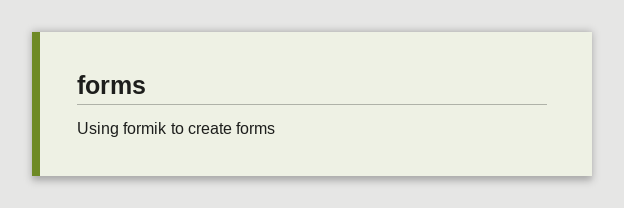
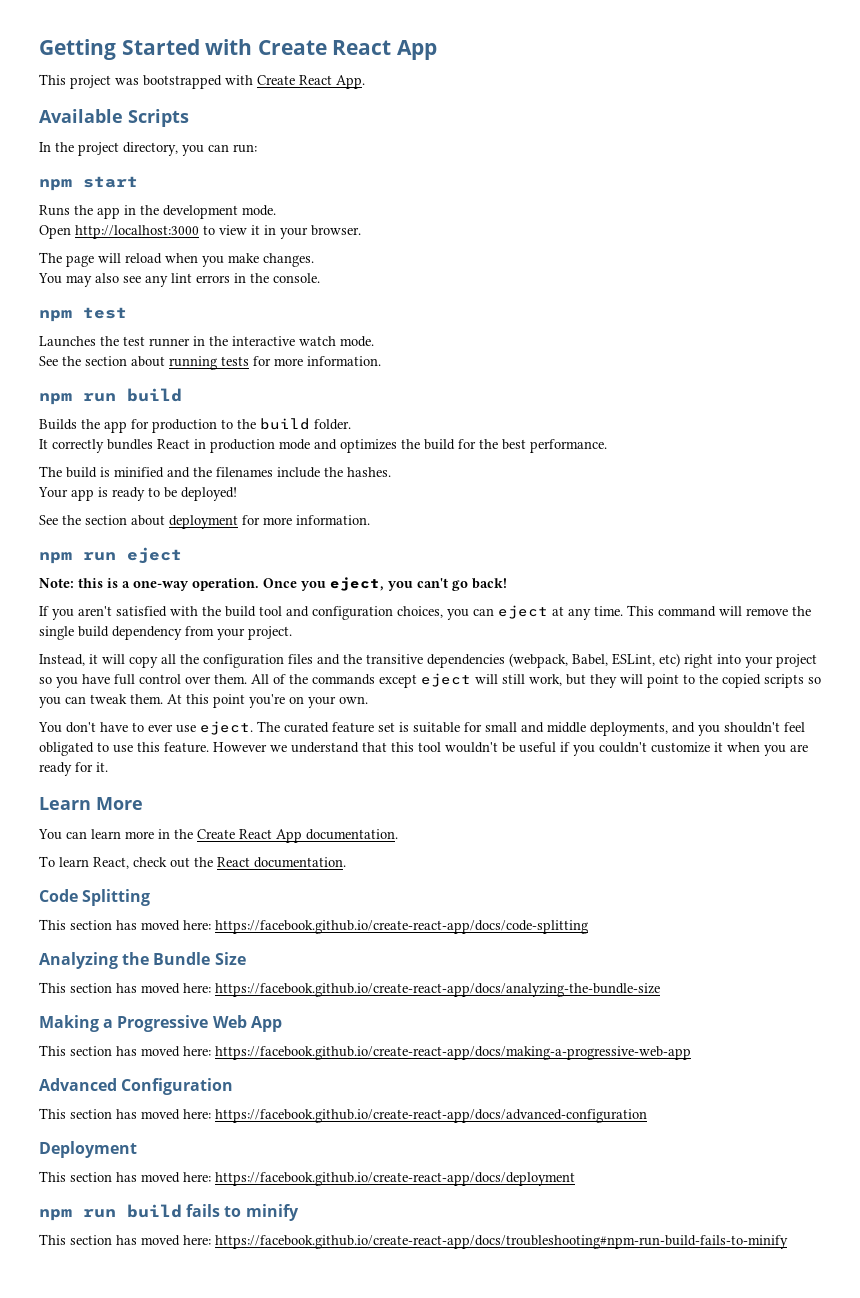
[77,75,146,94] [77,122,276,137] forms // Using formik to create forms -> [39,39,437,60] [39,74,365,89] [39,109,189,127] [39,142,257,156] [39,176,138,191] [39,205,276,219] [39,225,361,239] [39,252,314,267] [38,273,320,287] [39,307,127,322] [39,336,374,347] [39,356,381,370] [39,388,182,405] [39,418,351,433] [39,439,607,453] [39,466,391,478] [38,487,237,501] [39,515,370,529] [39,547,182,564] [39,577,507,591] [39,605,811,620] [39,626,292,640] [39,653,817,668] [39,673,821,688] [39,694,368,708] [38,721,805,736] [39,742,808,756] [39,762,108,776] [39,797,143,810] [38,829,398,843] [39,856,346,869] [39,889,151,906] [39,919,588,934] [39,952,246,969] [39,982,660,997] [39,1015,282,1032] [39,1045,691,1060] [39,1078,234,1095] [39,1108,647,1123] [39,1141,137,1158] [39,1171,575,1186] [39,1204,299,1221] [39,1234,788,1249] Getting Started with Create React App // This project was bootstrapped with Create React App. // Available Scripts // In the project directory, you can run: // npm start // Runs the app in the development mode. // Open http://localhost:3000 to view it in your browser. // The page will reload when you make changes. // You may also see any lint errors in the console. // npm test // Launches the test runner in the interactive watch mode. // See the section about running tests for more information. // npm run build // Builds the app for production to the build folder. // It correctly bundles React in production mode and optimizes the build for the best performance. // The build is minified and the filenames include the hashes. // Your app is ready to be deployed! // See the section about deployment for more information. // npm run eject // Note: this is a one-way operation. Once you eject, you can't go back! // If you aren't satisfied with the build tool and configuration choices, you can eject at any time. This command will remove the single build dependency from your project. // Instead, it will copy all the configuration files and the transitive dependencies (webpack, Babel, ESLint, etc) right into your project so you have full control over them. All of the commands except eject will still work, but they will point to the copied scripts so you can tweak them. At this point you're on your own. // You don't have to ever use eject. The curated feature set is suitable for small and middle deployments, and you shouldn't feel obligated to use this feature. However we understand that this tool wouldn't be useful if you couldn't customize it when you are ready for it. // Learn More // You can learn more in the Create React App documentation. // To learn React, check out the React documentation. // Code Splitting // This section has moved here: https://facebook.github.io/create-react-app/docs/code-splitting // Analyzing the Bundle Size // This section has moved here: https://facebook.github.io/create-react-app/docs/analyzing-the-bundle-size // Making a Progressive Web App // This section has moved here: https://facebook.github.io/create-react-app/docs/making-a-progressive-web-app // Advanced Configuration // This section has moved here: https://facebook.github.io/create-react-app/docs/advanced-configuration // Deployment // This section has moved here: https://facebook.github.io/create-react-app/docs/deployment // npm run build fails to minify // This section has moved here: https://facebook.github.io/create-react-app/docs/troubleshooting#npm-run-build-fails-to-minify

